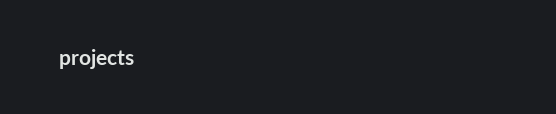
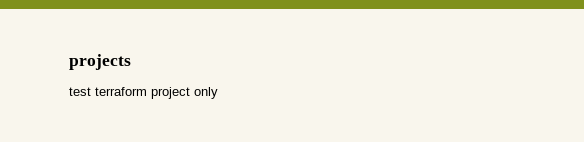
(134, 59) none -> [69,87,218,99] // test terraform project only

